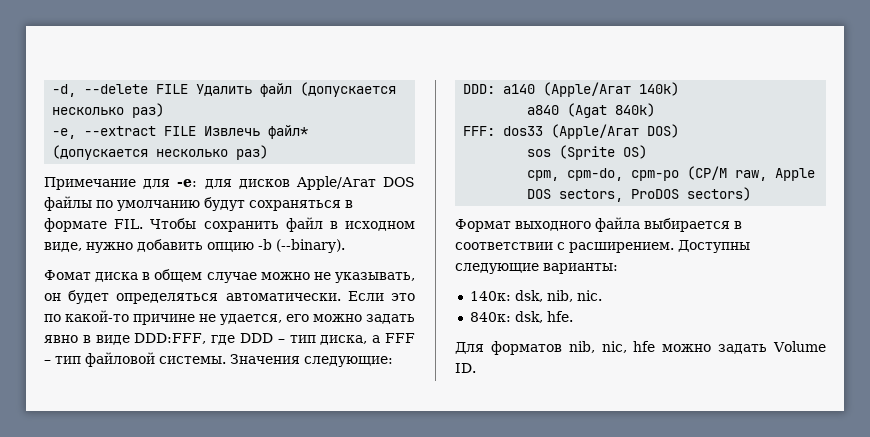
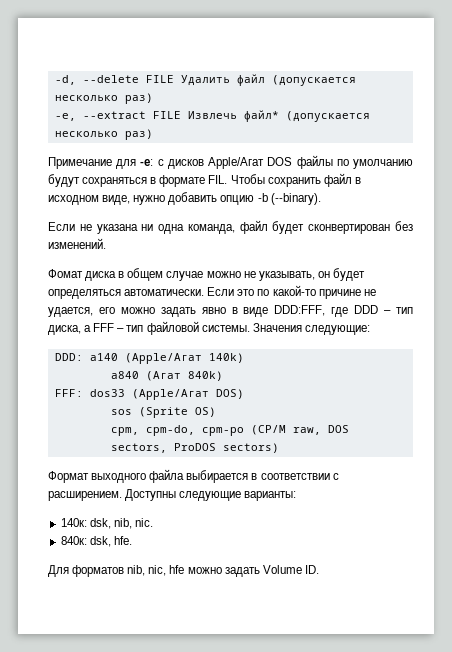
[204,179,232,189] для -> [157,159,164,166] с
(345, 246) none -> [48,220,413,234] [48,238,106,249] // Если не указана ни одна команда, файл будет сконвертирован без изменений.
[567,103,608,118] (Agat -> [145,371,181,381] (Агат
[775,168,816,181] Apple -> (321, 431) none

